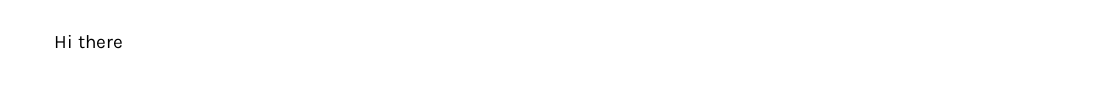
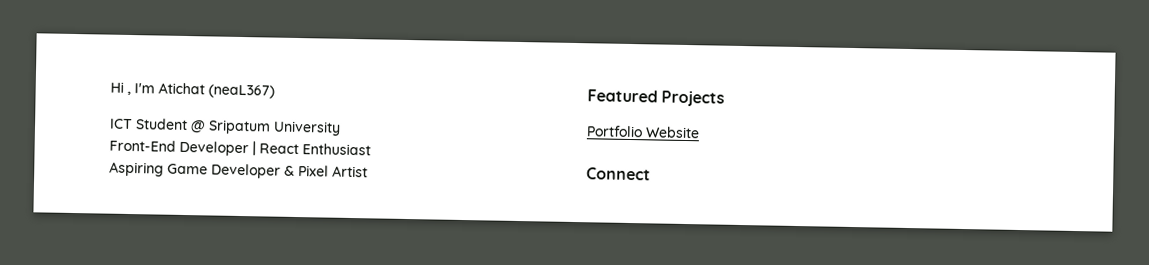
[78,35,124,49] there -> [127,82,275,99] [109,118,341,136] [109,139,371,157] [109,161,368,179] [587,89,726,107] [586,125,700,139] [586,167,651,181] , I'm Atichat (neaL367) // ICT Student @ Sripatum University // Front-End Developer | React Enthusiast // Aspiring Game Developer & Pixel Artist // Featured Projects // Portfolio Website // Connect

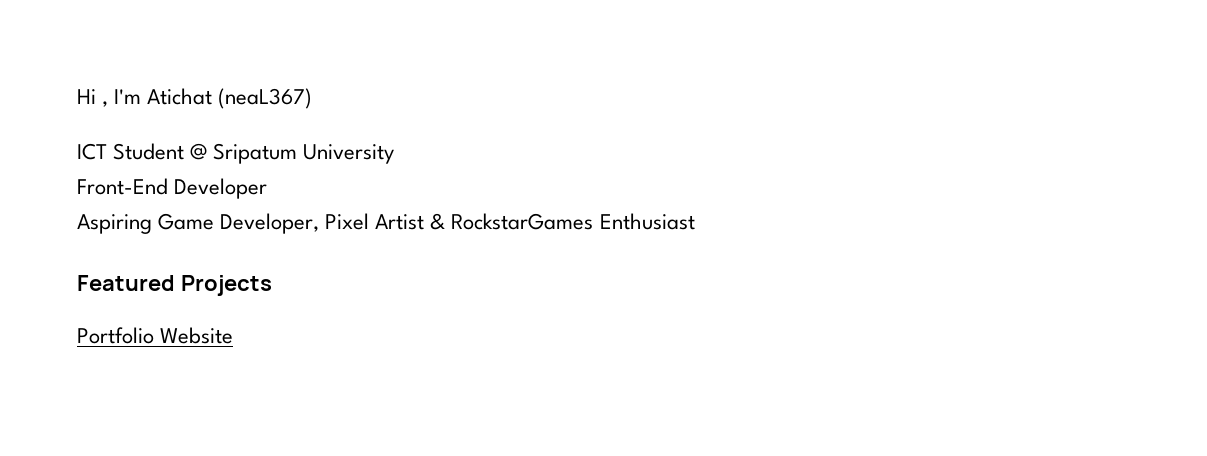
[252,141,371,156] | React Enthusiast -> (268, 188) none
[211,163,295,179] Developer & -> [220,213,320,234] Developer,
(368, 171) none -> [430,213,695,230] & RockstarGames Enthusiast
[586,167,651,181] // Connect -> (234, 335) none

